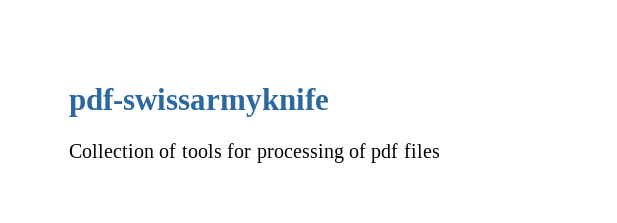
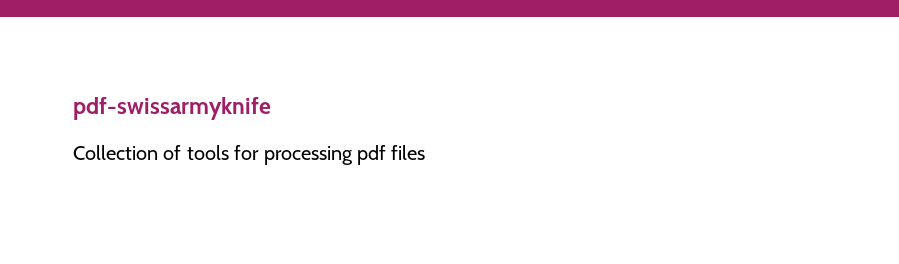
[349,143,366,158] of -> (353, 155) none

